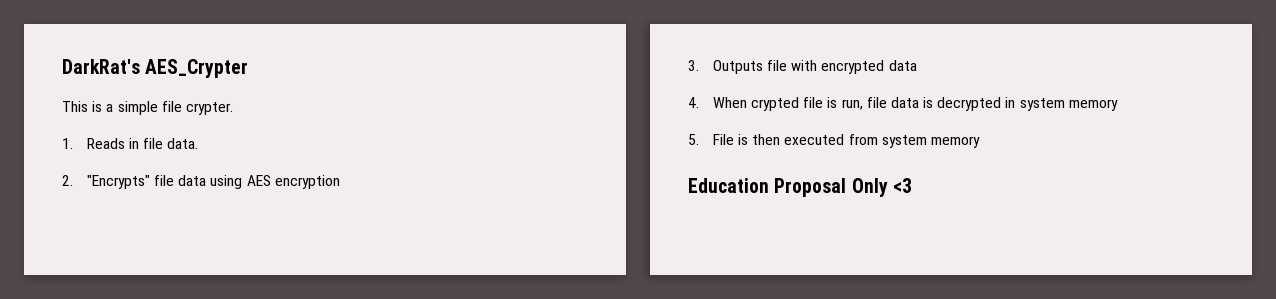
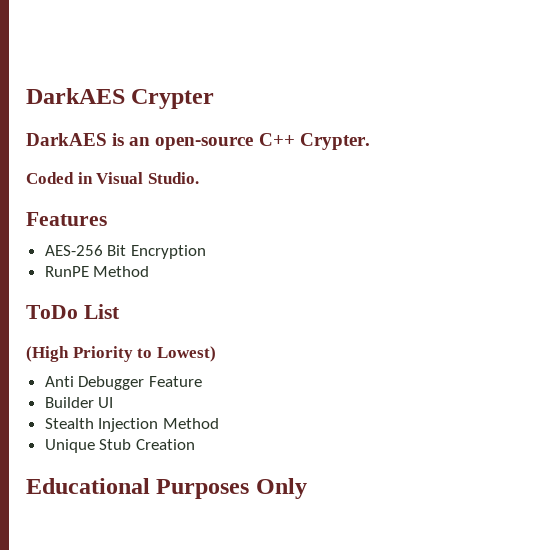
[62,59,249,78] [62,101,233,115] [62,138,199,149] [62,175,340,189] [688,60,917,74] [688,97,1118,111] [688,134,980,148] [688,178,912,197] DarkRat's AES_Crypter // This is a simple file crypter. // 1. Reads in file data. // 2. "Encrypts" file data using AES encryption // 3. Outputs file with encrypted data // 4. When crypted file is run, file data is decrypted in system memory // 5. File is then executed from system memory // Education Proposal Only <3 -> [26,88,215,109] [26,133,370,150] [26,172,199,184] [26,212,107,226] [44,245,206,259] [44,266,150,277] [26,304,120,319] [26,346,216,362] [44,376,202,390] [44,397,114,408] [44,418,219,432] [44,439,195,453] [26,478,307,499] DarkAES Crypter // DarkAES is an open-source C++ Crypter. // Coded in Visual Studio. // Features // AES-256 Bit Encryption // RunPE Method // ToDo List // (High Priority to Lowest) // Anti Debugger Feature // Builder UI // Stealth Injection Method // Unique Stub Creation // Educational Purposes Only

